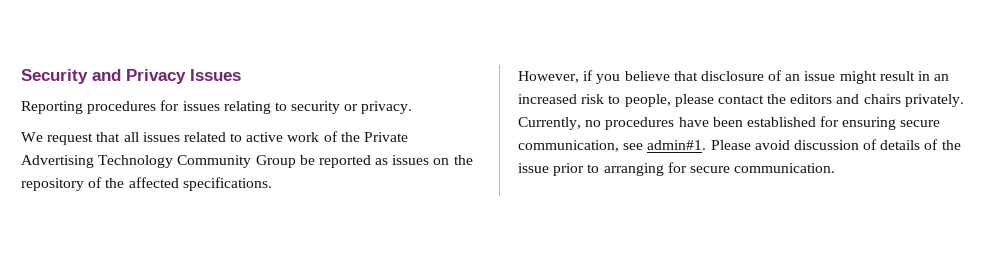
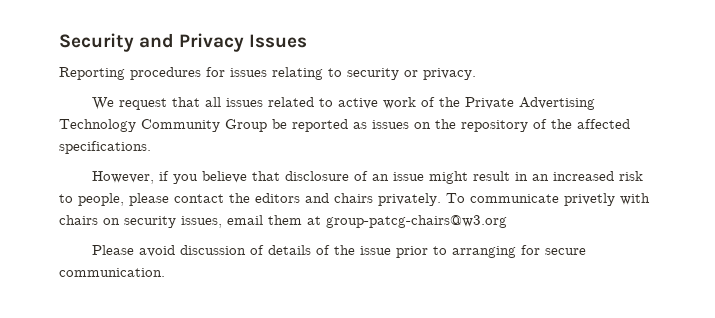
[518,116,941,130] [518,140,707,152] Currently, no procedures have been established for ensuring secure communication, see admin#1. -> [446,193,650,206] [59,215,507,228] To communicate privetly with chairs on security issues, email them at group-patcg-chairs@w3.org //

